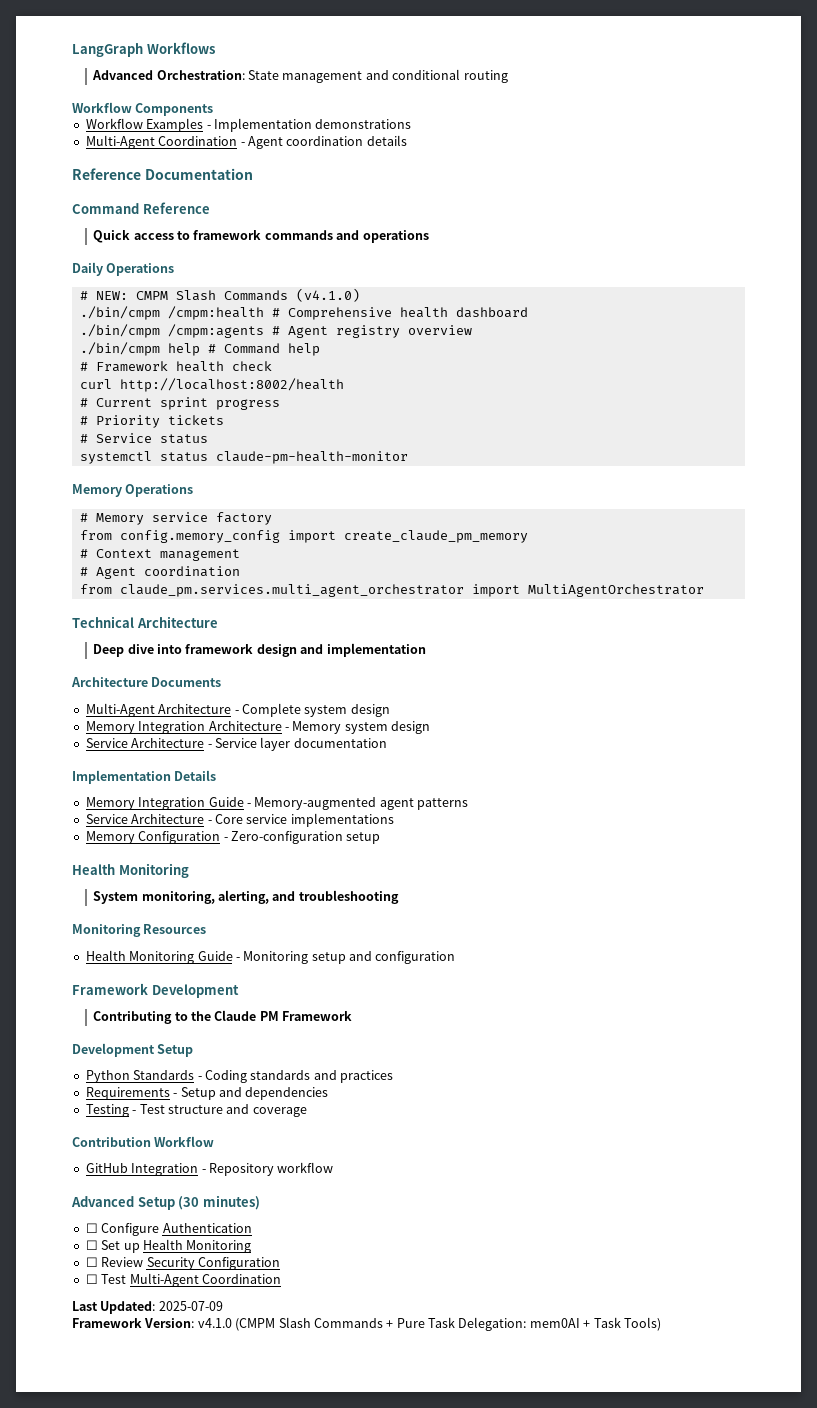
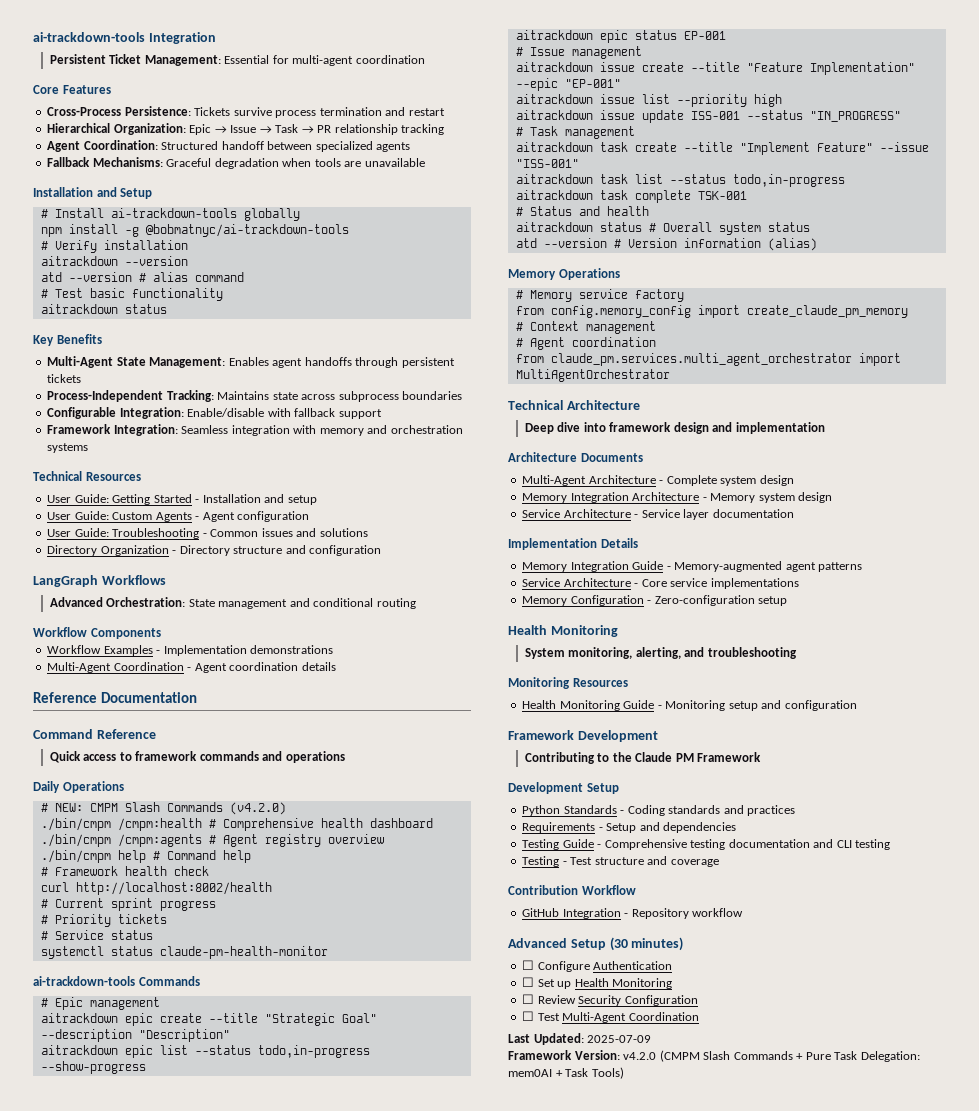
(72, 50) none -> [33,32,216,44] [49,54,425,66] [33,85,111,94] [47,106,445,118] [47,123,445,135] [47,140,411,152] [47,157,425,169] [33,187,153,199] [40,208,300,221] [40,224,349,237] [40,240,188,253] [40,256,188,266] [40,272,244,282] [40,288,223,301] [40,304,167,314] [33,334,102,346] [47,356,455,368] [47,374,82,383] [47,390,463,402] [47,407,382,419] [47,424,463,436] [47,443,89,453] [33,471,141,481] [47,494,317,505] [47,511,310,522] [47,528,368,539] [47,545,382,556] ai-trackdown-tools Integration // Persistent Ticket Management: Essential for multi-agent coordination // Core Features // Cross-Process Persistence: Tickets survive process termination and restart // Hierarchical Organization: Epic → Issue → Task → PR relationship tracking // Agent Coordination: Structured handoff between specialized agents // Fallback Mechanisms: Graceful degradation when tools are unavailable // Installation and Setup // # Install ai-trackdown-tools globally // npm install -g @bobmatnyc/ai-trackdown-tools // # Verify installation // aitrackdown --version // atd --version # alias command // # Test basic functionality // aitrackdown status // Key Benefits // Multi-Agent State Management: Enables agent handoffs through persistent tickets // Process-Independent Tracking: Maintains state across subprocess boundaries // Configurable Integration: Enable/disable with fallback support // Framework Integration: Seamless integration with memory and orchestration systems // Technical Resources // User Guide: Getting Started - Installation and setup // User Guide: Custom Agents - Agent configuration // User Guide: Troubleshooting - Common issues and solutions // Directory Organization - Directory structure and configuration //
[295,288,360,302] (v4.1.0) -> [229,802,286,815] (v4.2.0)
(408, 457) none -> [33,976,200,986] [40,997,160,1010] [40,1013,377,1026] [40,1029,230,1042] [40,1045,370,1058] [40,1061,146,1074] [515,30,726,43] [515,46,642,59] [515,62,915,75] [515,78,621,91] [515,94,782,107] [515,110,901,123] [515,126,635,139] [515,142,929,155] [515,159,579,168] [515,174,845,187] [515,190,747,203] [515,206,649,216] [515,222,810,235] [515,238,817,251] // ai-trackdown-tools Commands // # Epic management // aitrackdown epic create --title "Strategic Goal" --description "Description" // aitrackdown epic list --status todo,in-progress --show-progress // aitrackdown epic status EP-001 // # Issue management // aitrackdown issue create --title "Feature Implementation" --epic "EP-001" // aitrackdown issue list --priority high // aitrackdown issue update ISS-001 --status "IN_PROGRESS" // # Task management // aitrackdown task create --title "Implement Feature" --issue "ISS-001" // aitrackdown task list --status todo,in-progress // aitrackdown task complete TSK-001 // # Status and health // aitrackdown status # Overall system status // atd --version # Version information (alias)
(329, 1093) none -> [522,839,891,850] // Testing Guide - Comprehensive testing documentation and CLI testing
[197,1318,232,1328] v4.1.0 -> [623,1052,657,1060] v4.2.0

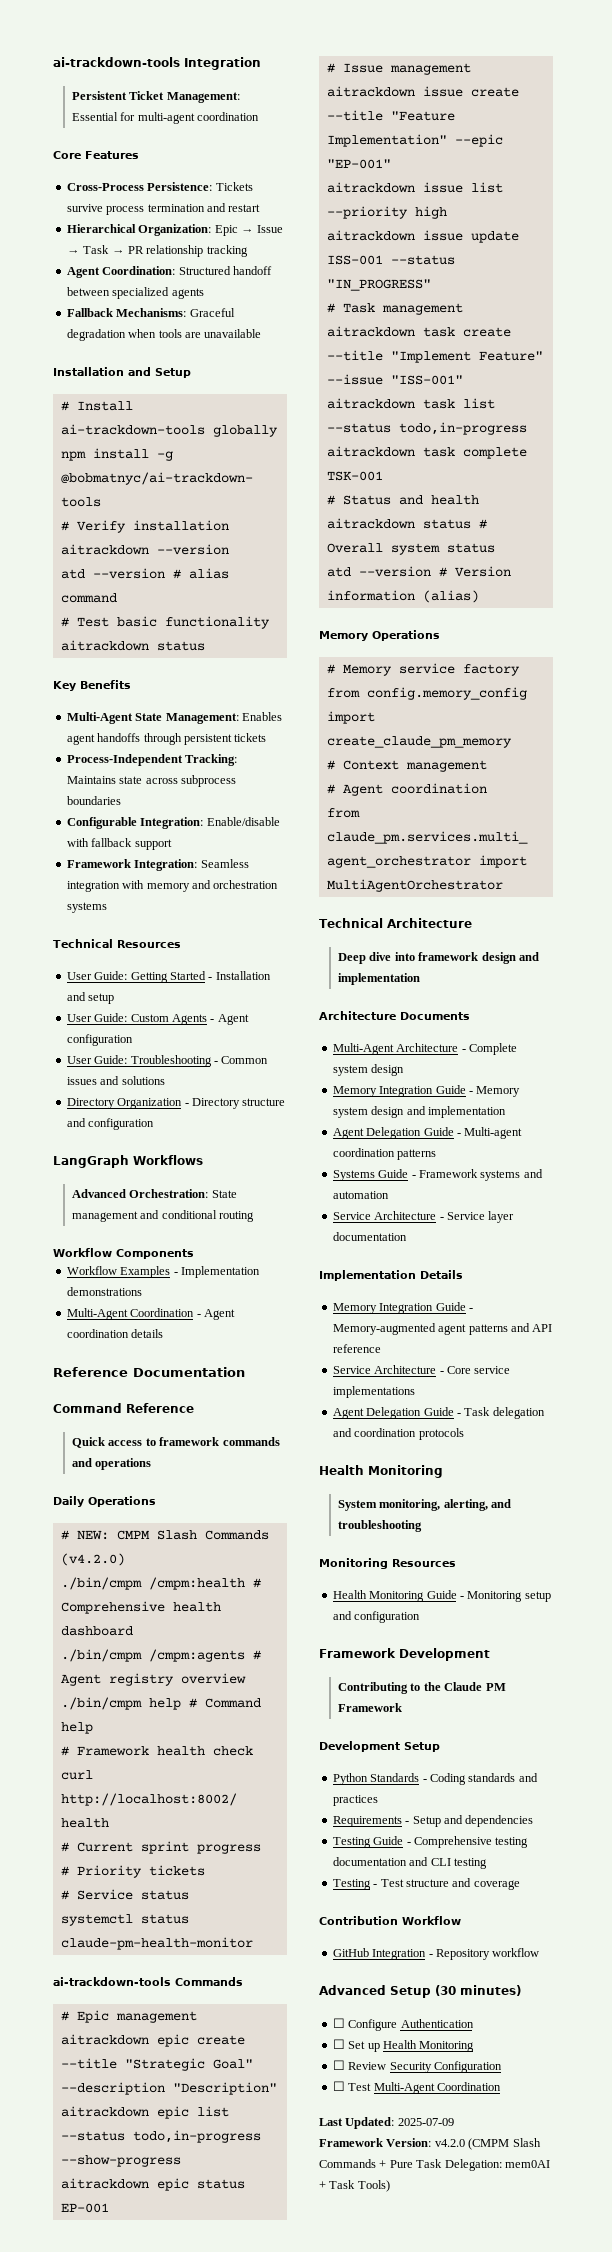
[632,492,700,501] Architecture -> [435,1085,466,1094] Guide
(833, 497) none -> [406,1106,506,1118] [332,1127,523,1139] [332,1148,437,1160] [332,1169,543,1181] [332,1191,389,1199] and implementation // Agent Delegation Guide - Multi-agent coordination patterns // Systems Guide - Framework systems and automation
(863, 567) none -> [510,1323,553,1332] [332,1344,381,1353] and API reference
[522,595,788,606] Memory Configuration - Zero-configuration setup -> [332,1407,545,1419] [332,1428,464,1440] Agent Delegation Guide - Task delegation and coordination protocols

